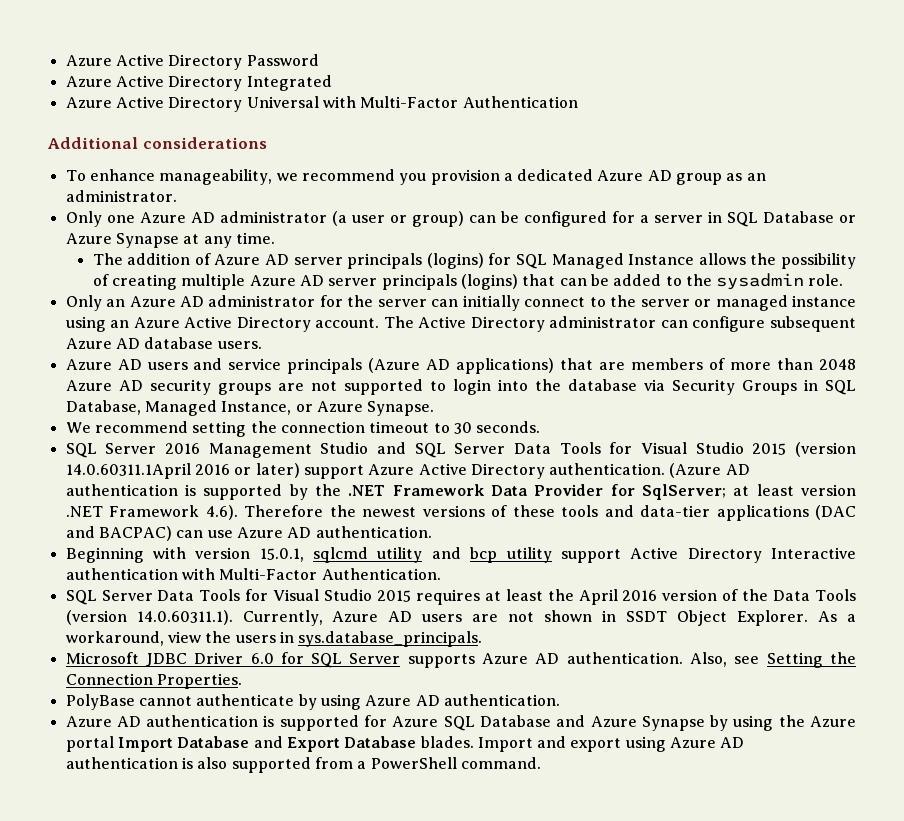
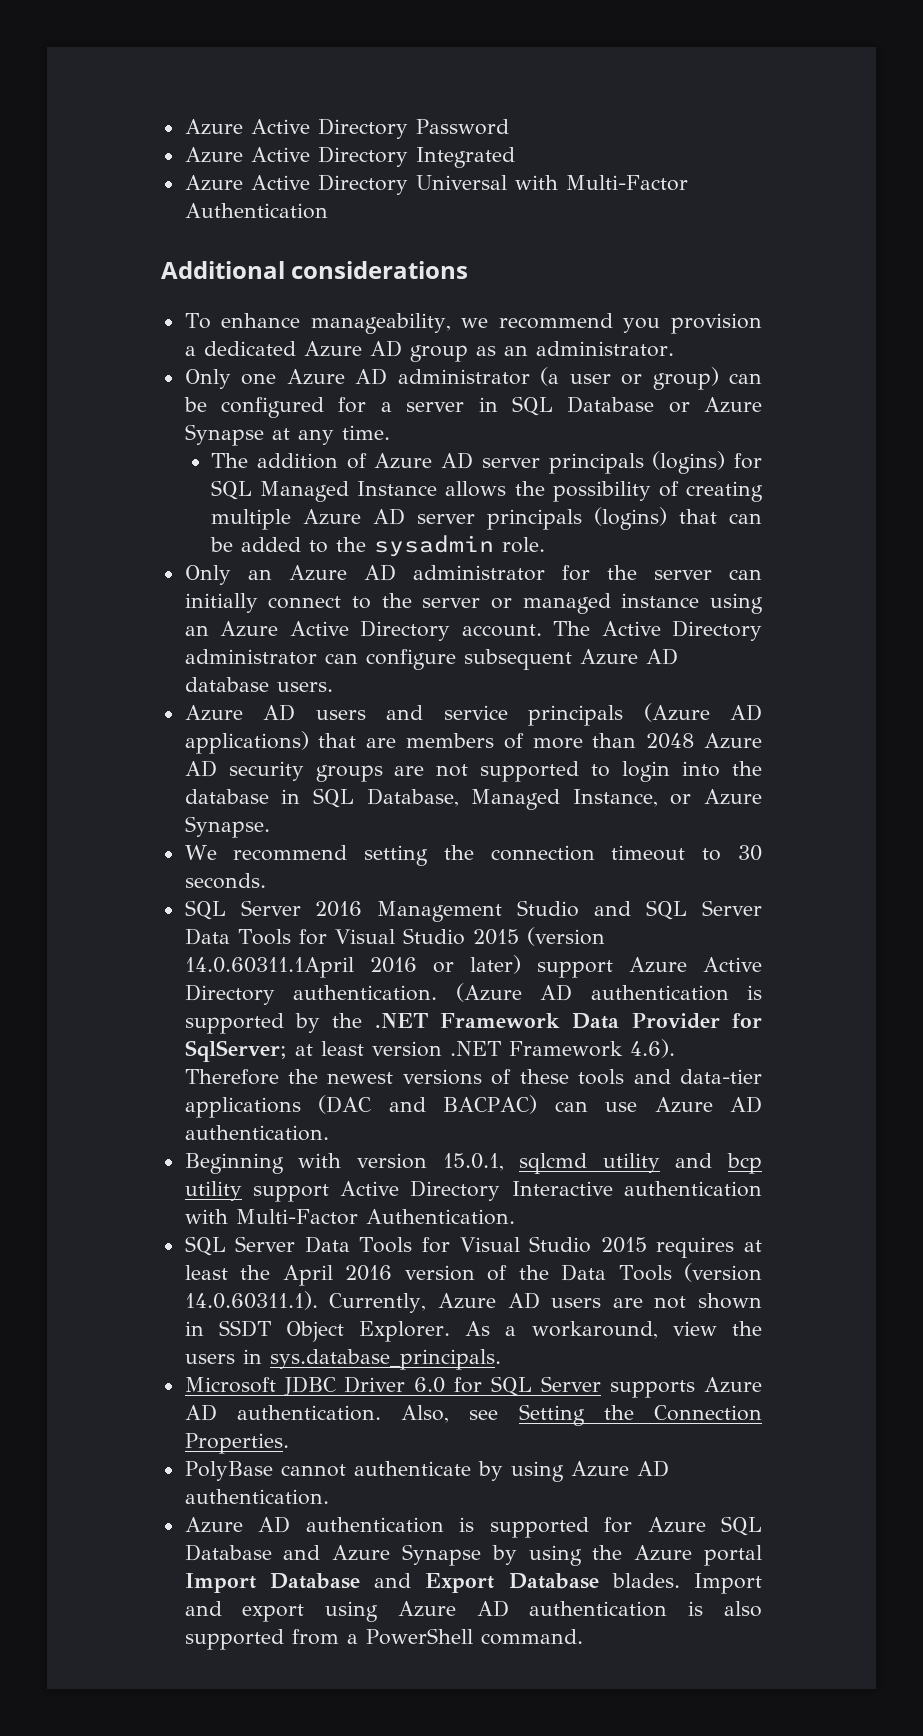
[643,379,797,395] via Security Groups -> (269, 796) none

